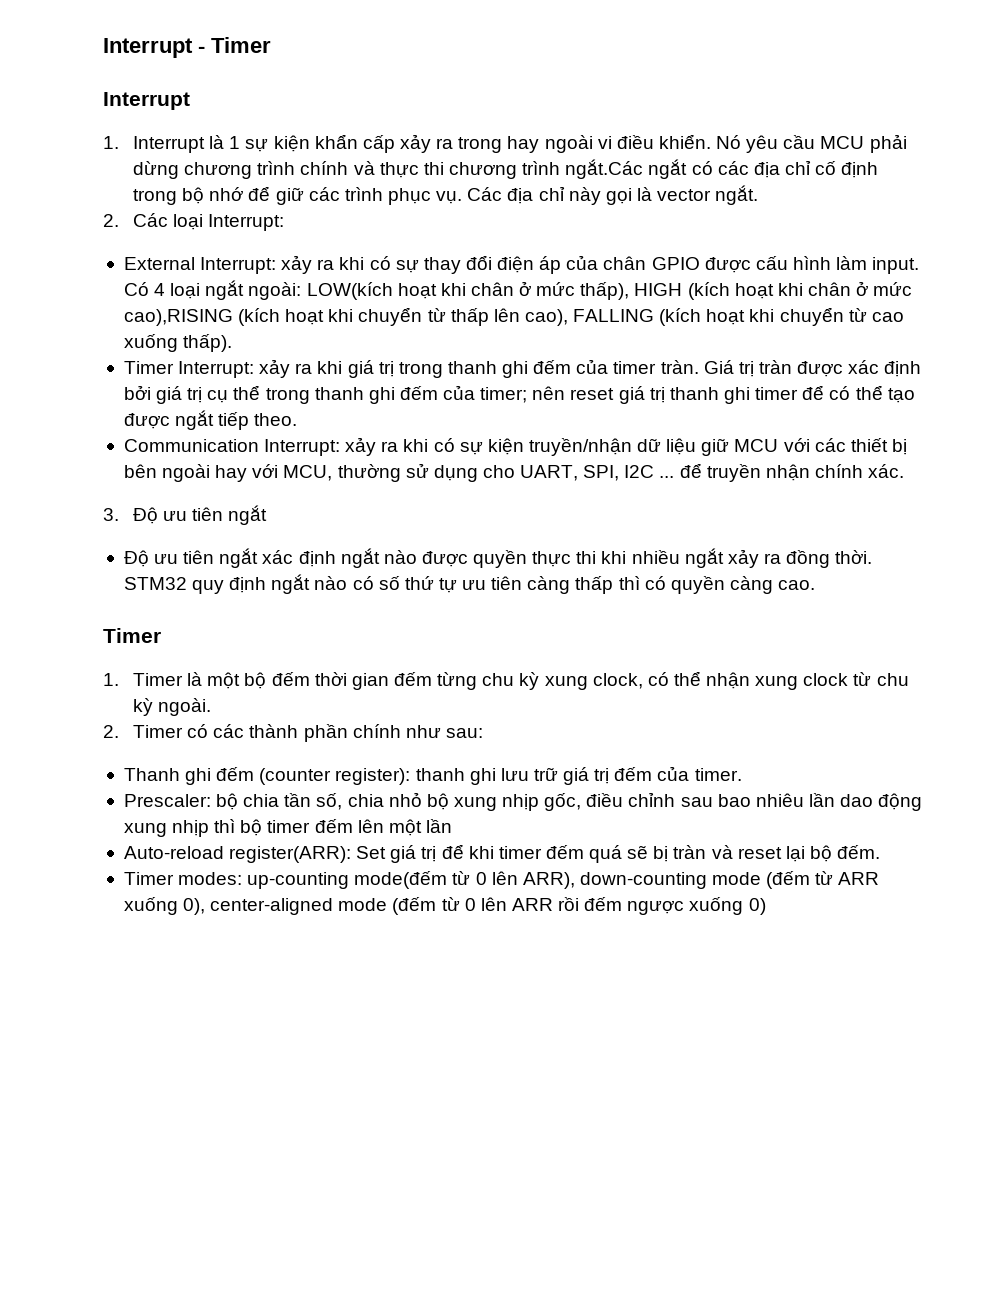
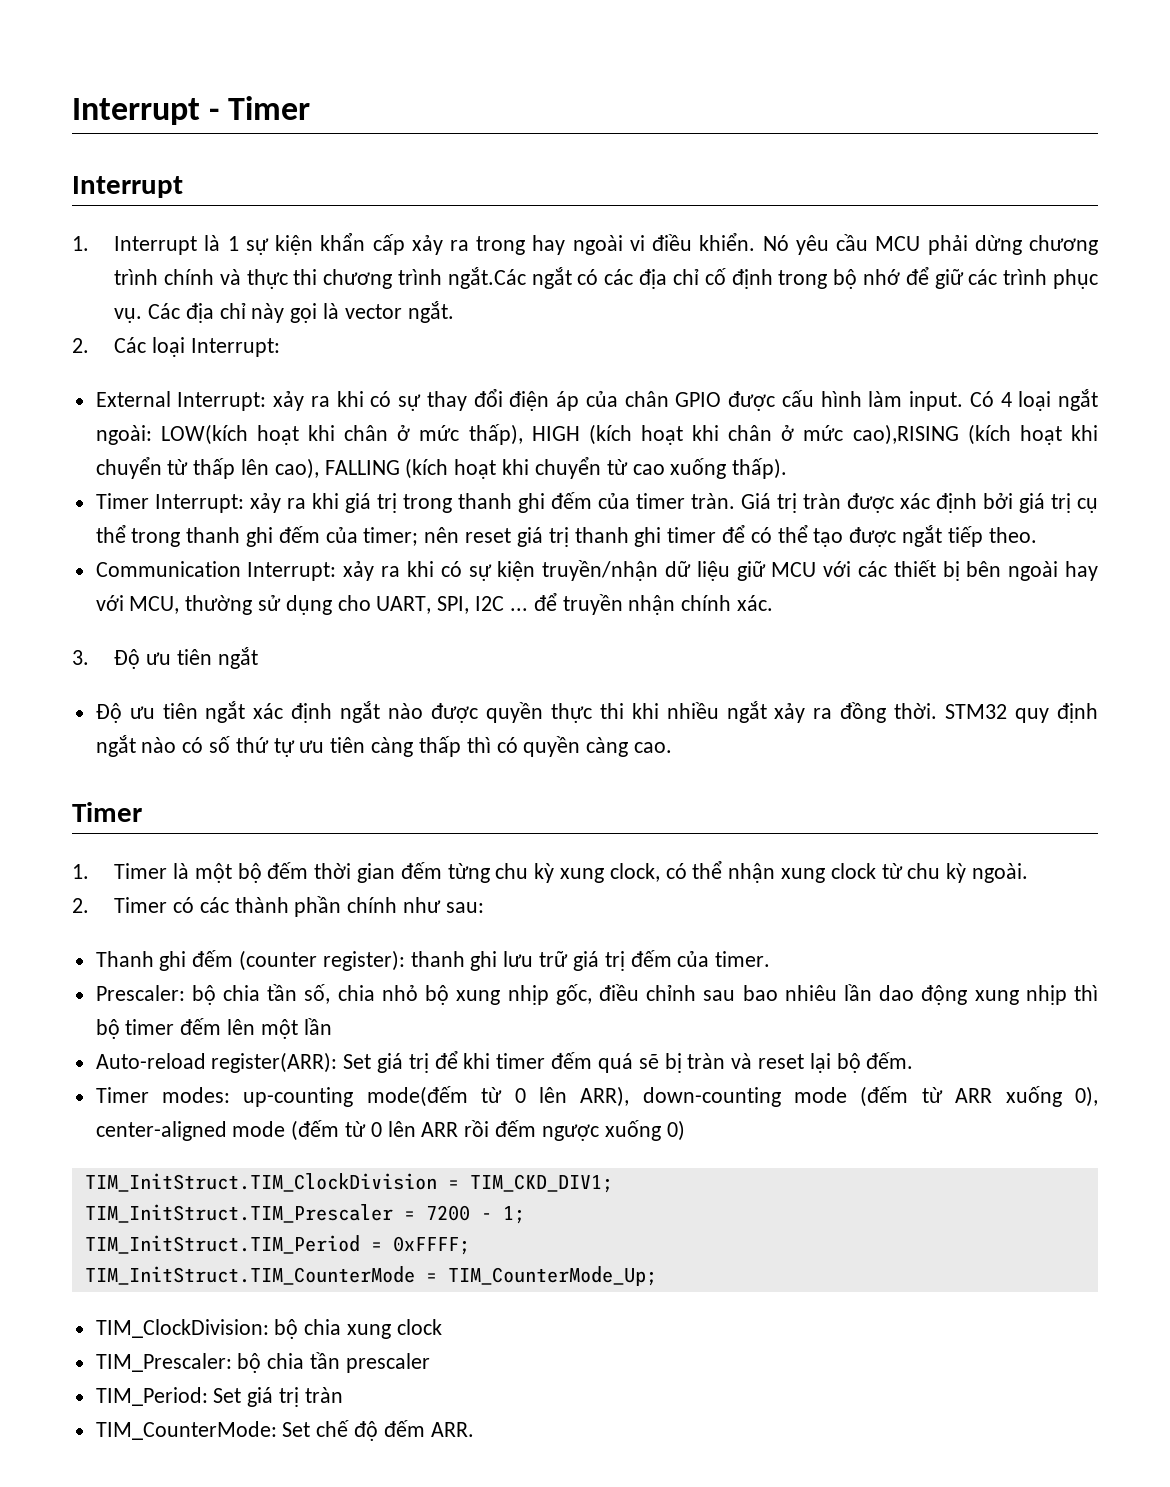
(766, 906) none -> [84,1173,613,1193] [84,1204,525,1224] [84,1235,470,1255] [84,1266,657,1286] [95,1319,442,1339] [95,1352,430,1373] [95,1387,343,1407] [95,1420,474,1441] // TIM_InitStruct.TIM_ClockDivision = TIM_CKD_DIV1; // TIM_InitStruct.TIM_Prescaler = 7200 - 1; // TIM_InitStruct.TIM_Period = 0xFFFF; // TIM_InitStruct.TIM_CounterMode = TIM_CounterMode_Up; // TIM_ClockDivision: bộ chia xung clock // TIM_Prescaler: bộ chia tần prescaler // TIM_Period: Set giá trị tràn // TIM_CounterMode: Set chế độ đếm ARR.

